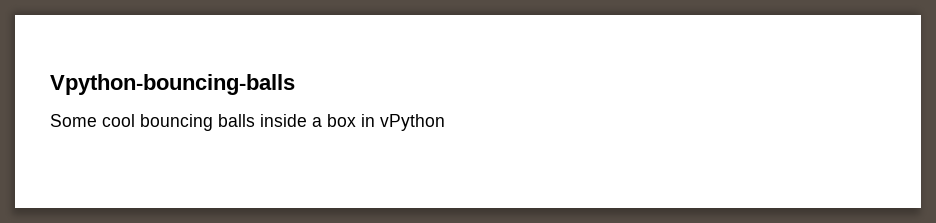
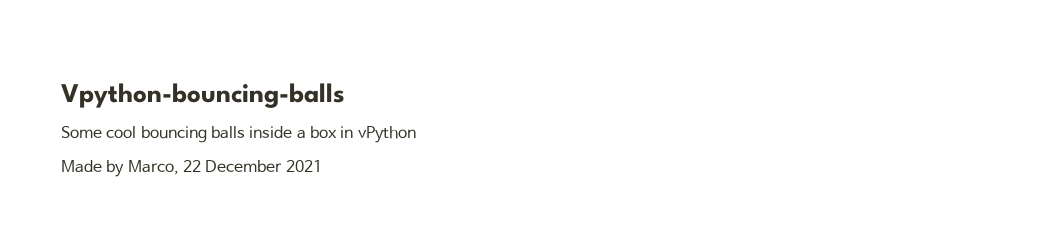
(445, 122) none -> [61,160,322,177] // Made by Marco, 22 December 2021

